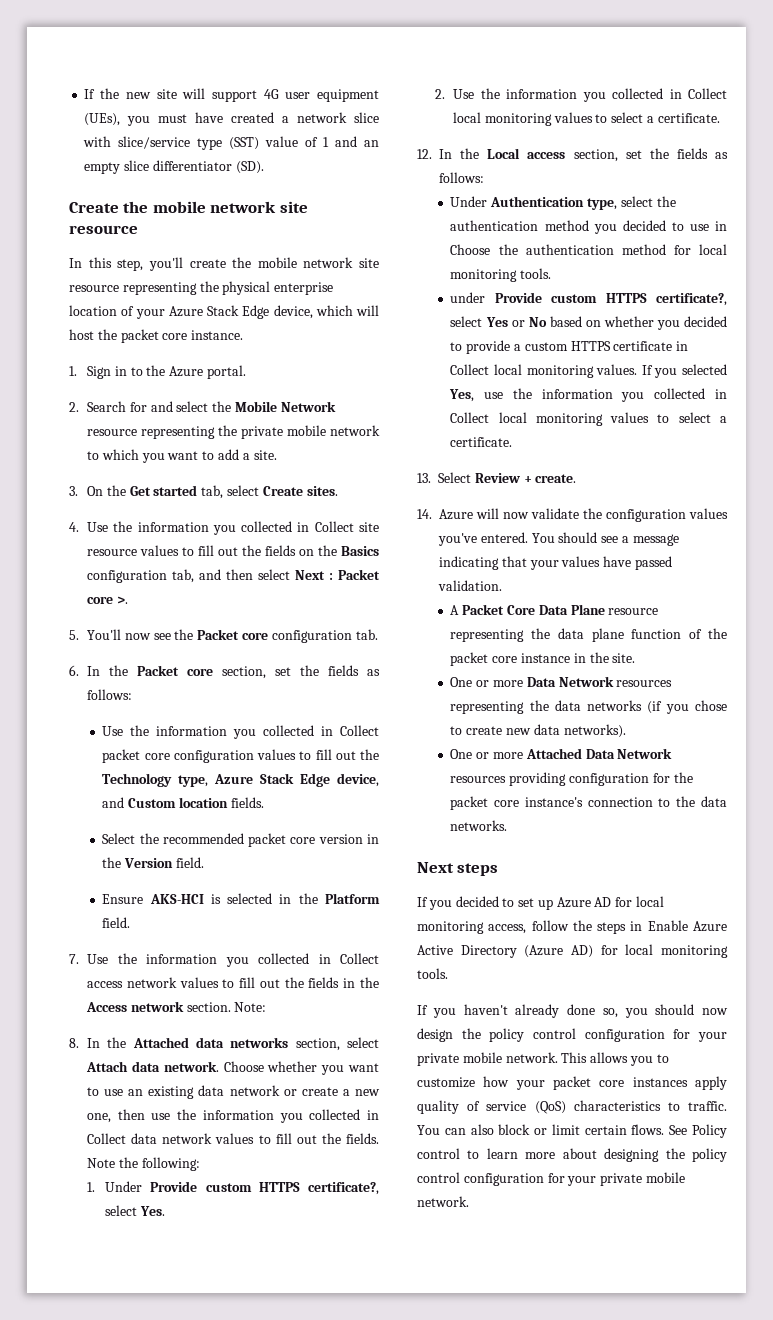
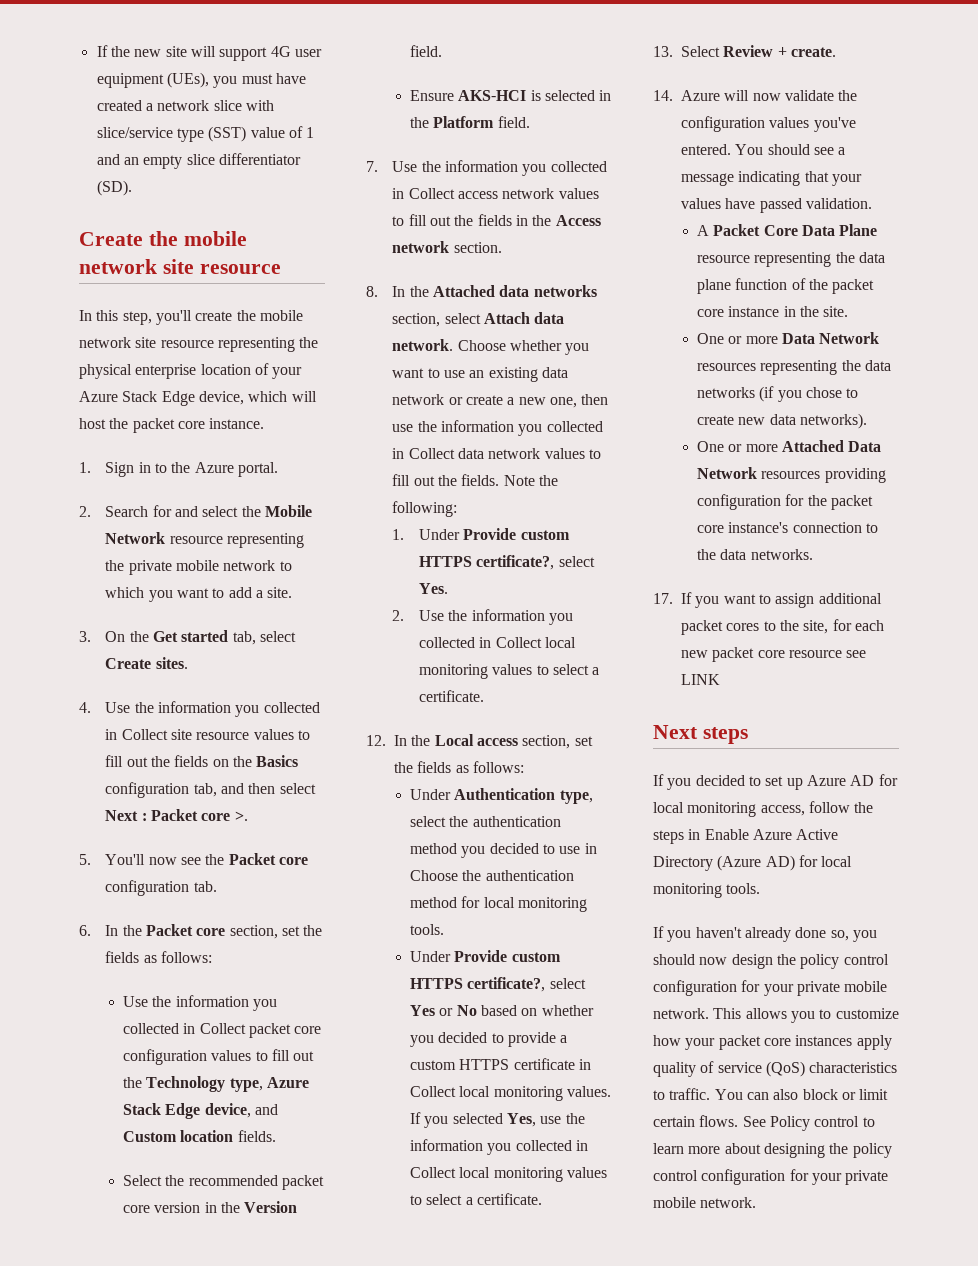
[234,1002,267,1012] Note: -> (502, 247) none
[450,292,486,303] under -> [410,951,452,962] Under
(508, 825) none -> [653,592,882,608] [681,619,884,635] [681,647,867,662] [681,674,720,685] // 17. If you want to assign additional packet cores to the site, for each new packet core resource see LINK

